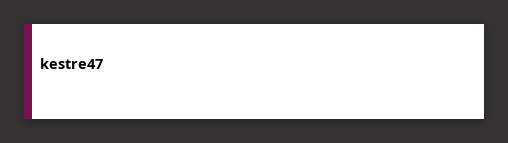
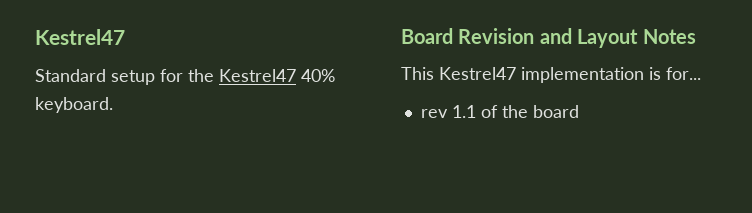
[40,58,103,69] kestre47 -> [35,29,125,45] [35,69,335,85] [35,97,113,113] [401,28,696,48] [401,67,701,83] [420,105,579,118] Kestrel47 // Standard setup for the Kestrel47 40% keyboard. // Board Revision and Layout Notes // This Kestrel47 implementation is for... // rev 1.1 of the board

